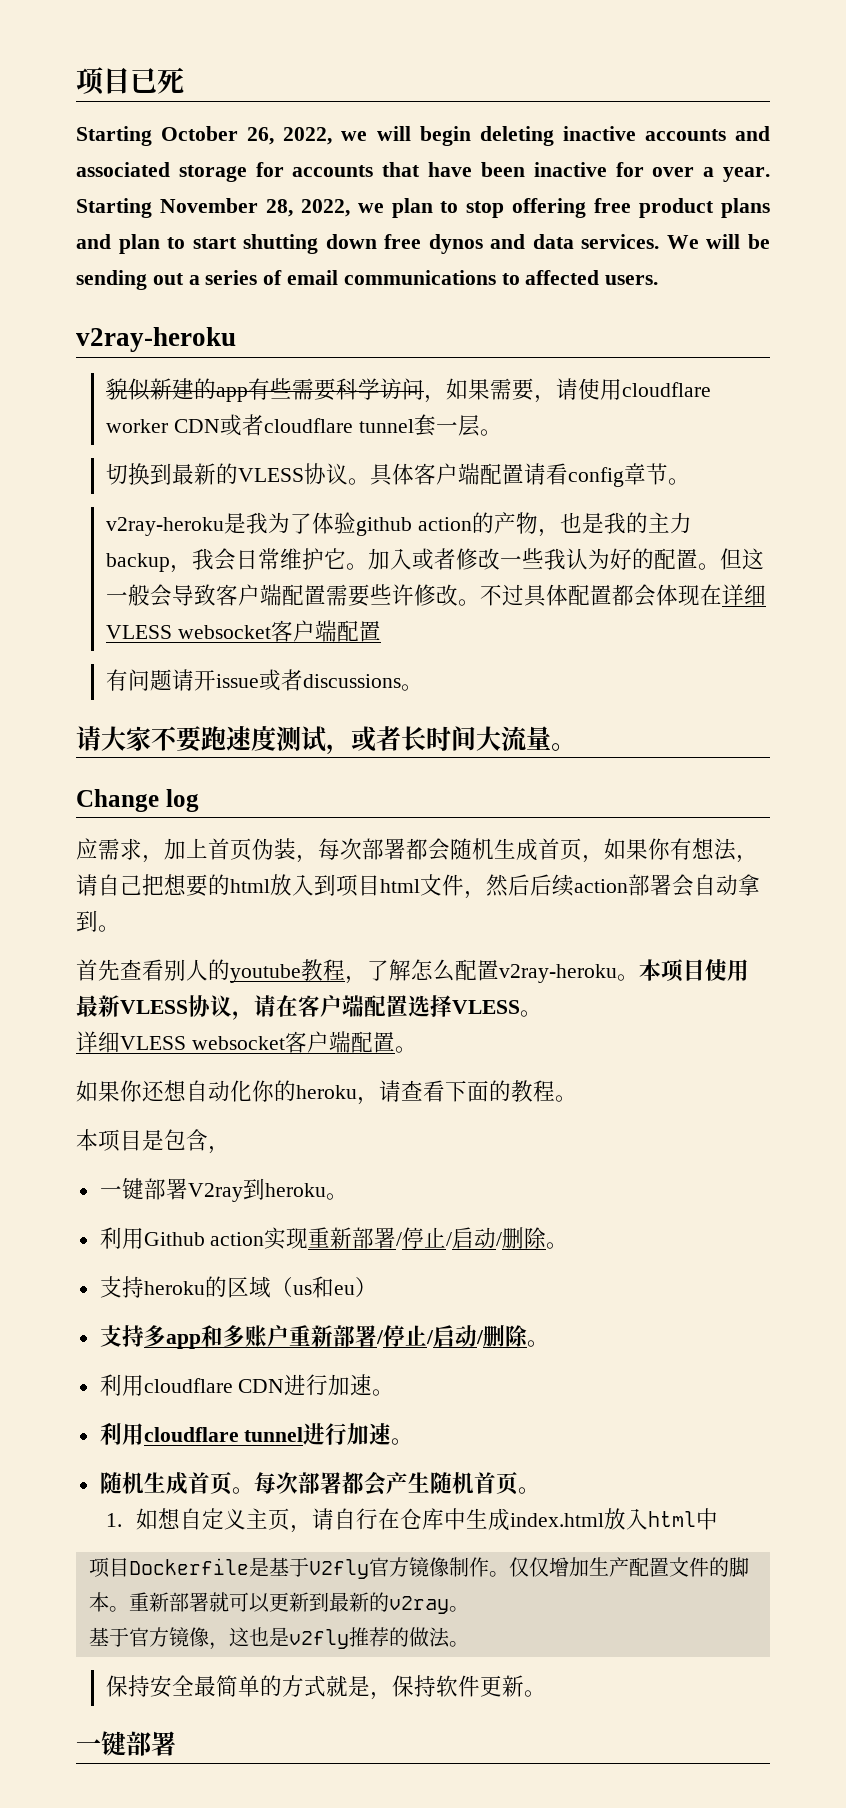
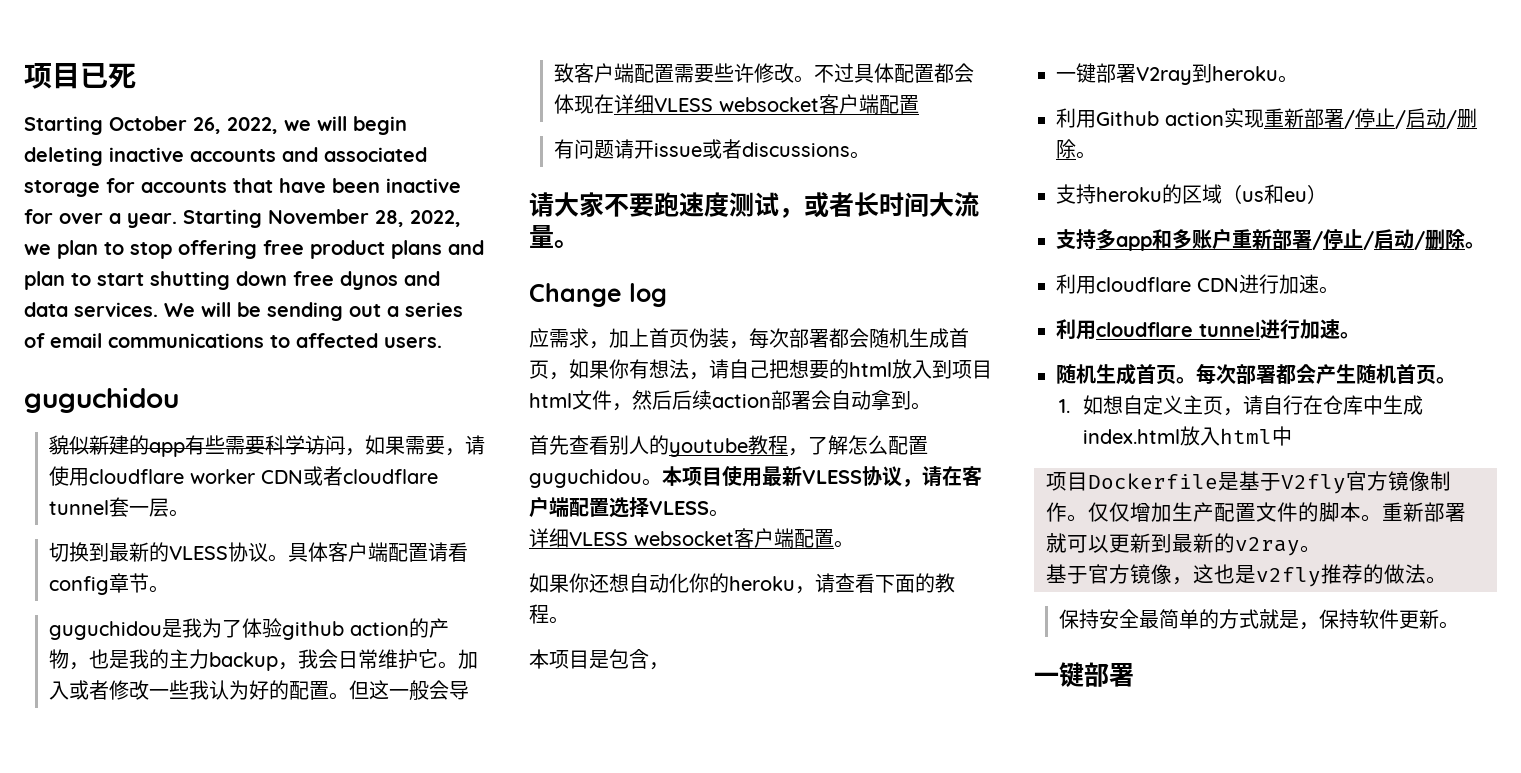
[76,327,236,352] v2ray-heroku -> [24,387,179,413] guguchidou
[106,517,225,536] v2ray-heroku -> [48,621,162,640] guguchidou
[499,964,617,983] v2ray-heroku -> [529,469,642,488] guguchidou

